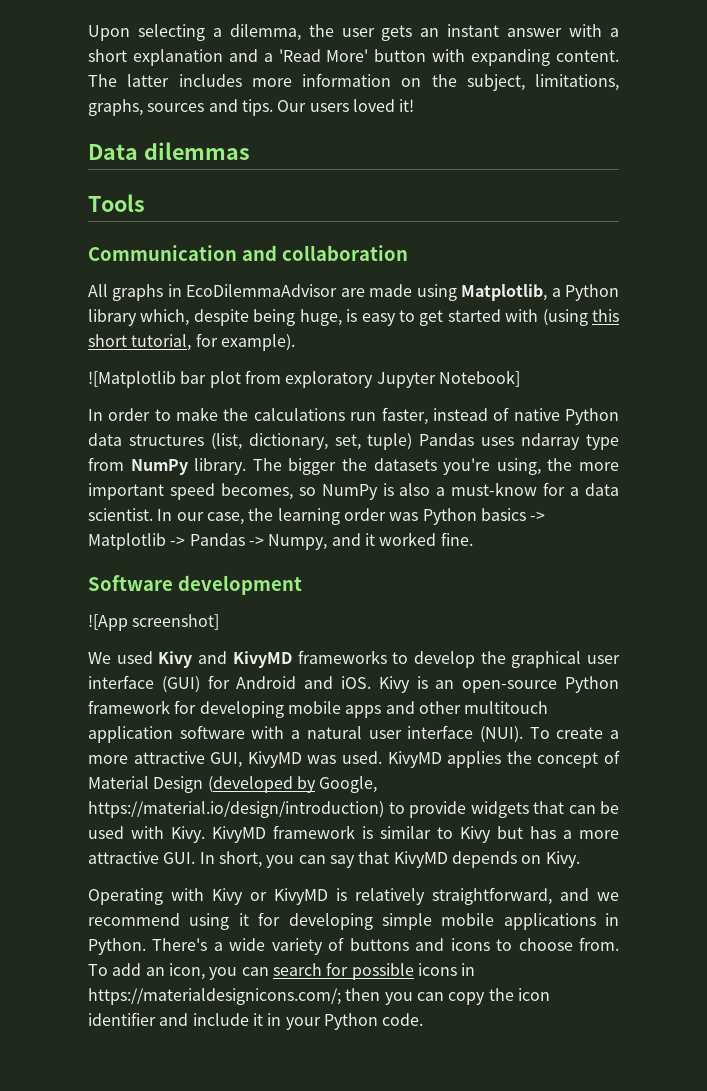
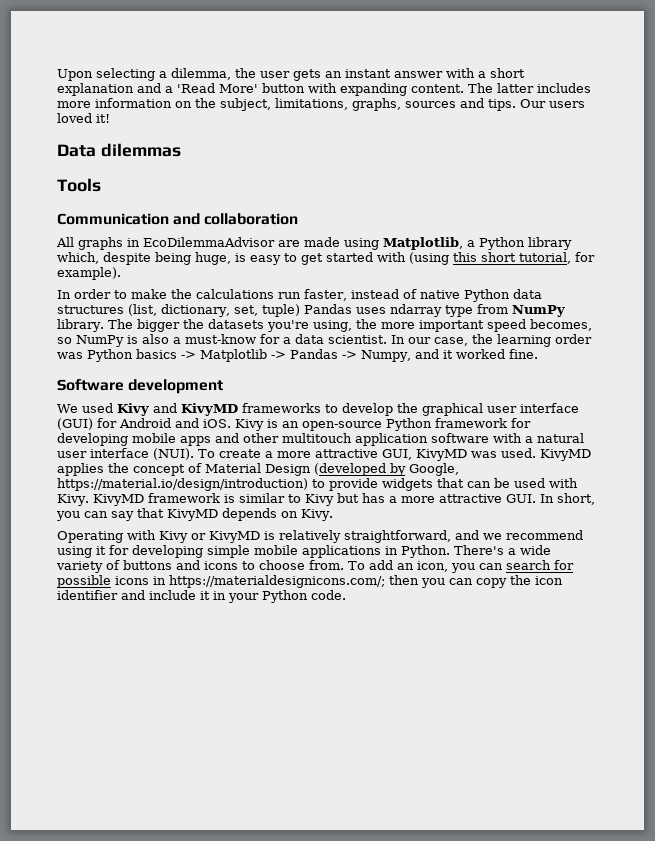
[88,370,520,388] // ![Matplotlib bar plot from exploratory Jupyter Notebook] -> (121, 273) none
[88,614,220,631] // ![App screenshot] -> (224, 386) none

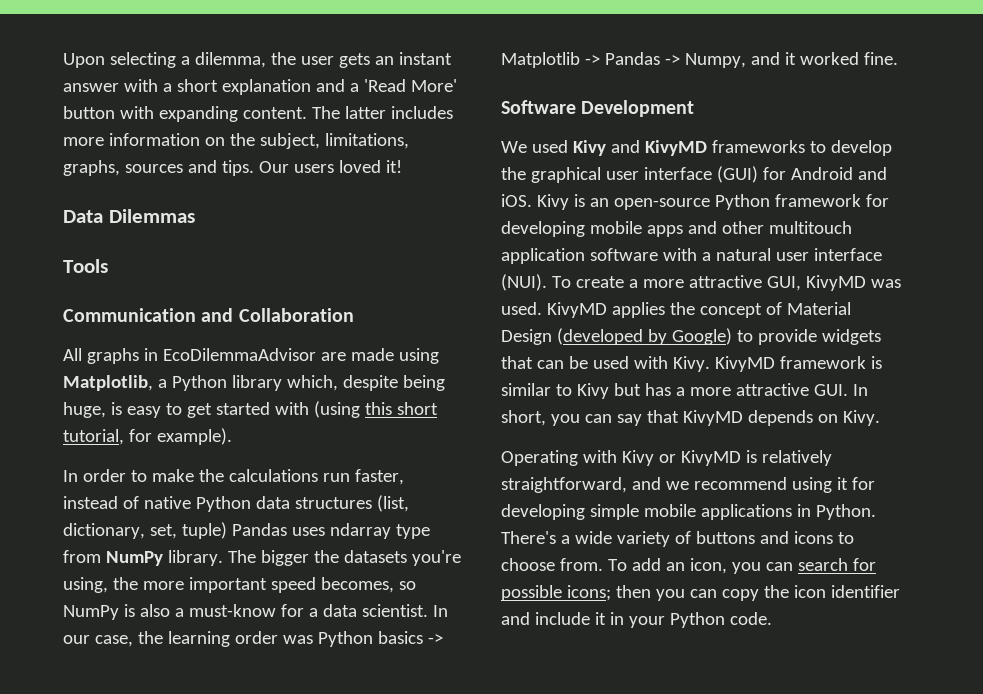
[100,143,181,157] dilemmas -> [108,209,195,223] Dilemmas
[204,213,299,225] collaboration -> [238,308,354,322] Collaboration
[128,379,224,394] development -> [581,100,695,117] Development
[409,463,459,476] [57,478,308,491] Google, https://material.io/design/introduction) -> [671,328,732,345] Google)
[115,575,385,588] icons in https://materialdesignicons.com/; -> [566,585,611,601] icons;

